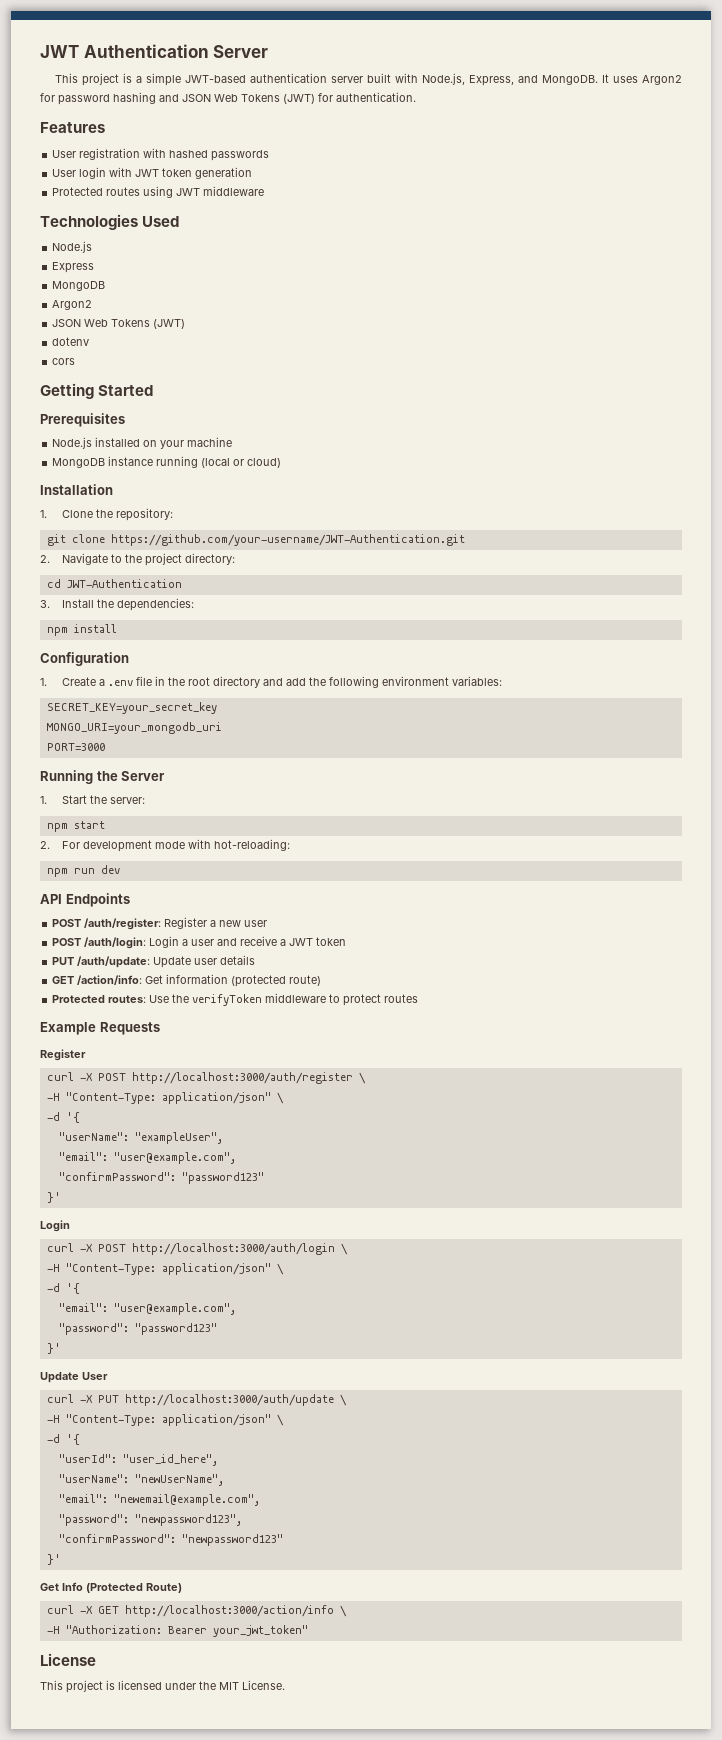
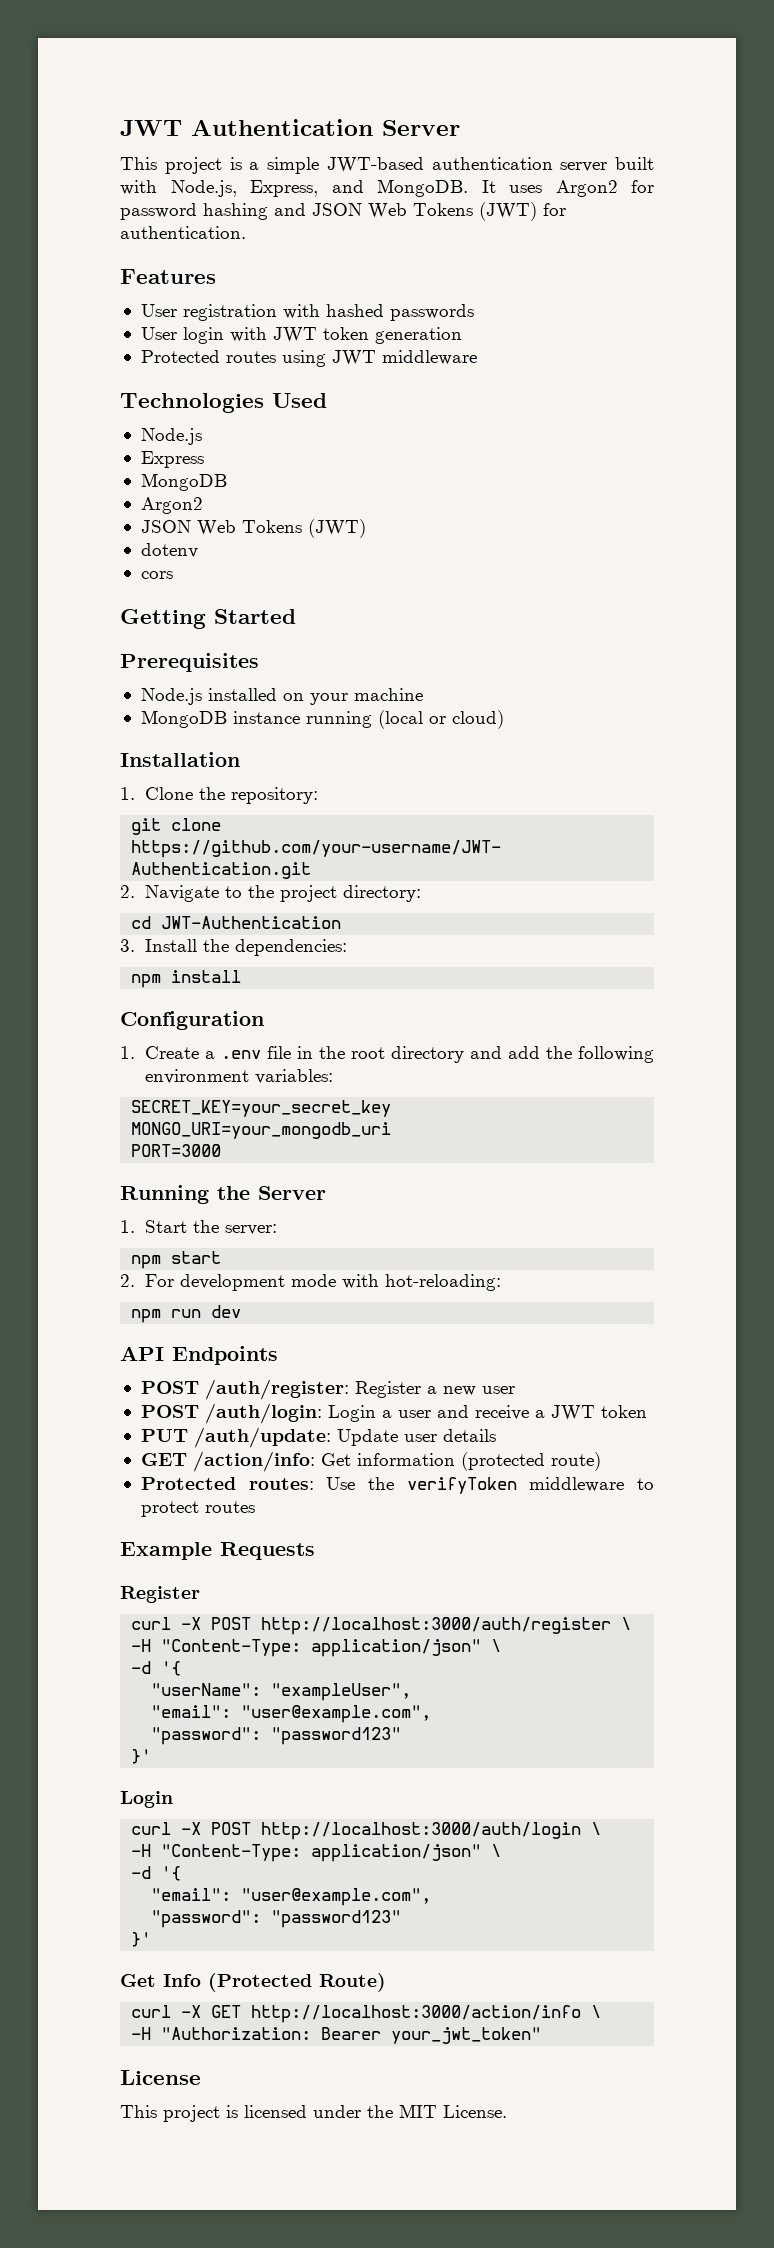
[58,1172,176,1181] "confirmPassword": -> [151,1727,262,1745] "password":
[40,1372,108,1383] [46,1394,347,1406] [46,1414,284,1426] [46,1434,80,1445] [58,1454,218,1466] [58,1474,224,1486] [58,1494,260,1506] [58,1514,242,1526] [58,1534,283,1546] [46,1554,61,1565] // Update User // curl -X PUT http://localhost:3000/auth/update \ // -H "Content-Type: application/json" \ // -d '{ // "userId": "user_id_here", // "userName": "newUserName", // "email": "newemail@example.com", // "password": "newpassword123", // "confirmPassword": "newpassword123" // }' -> (152, 1939) none

